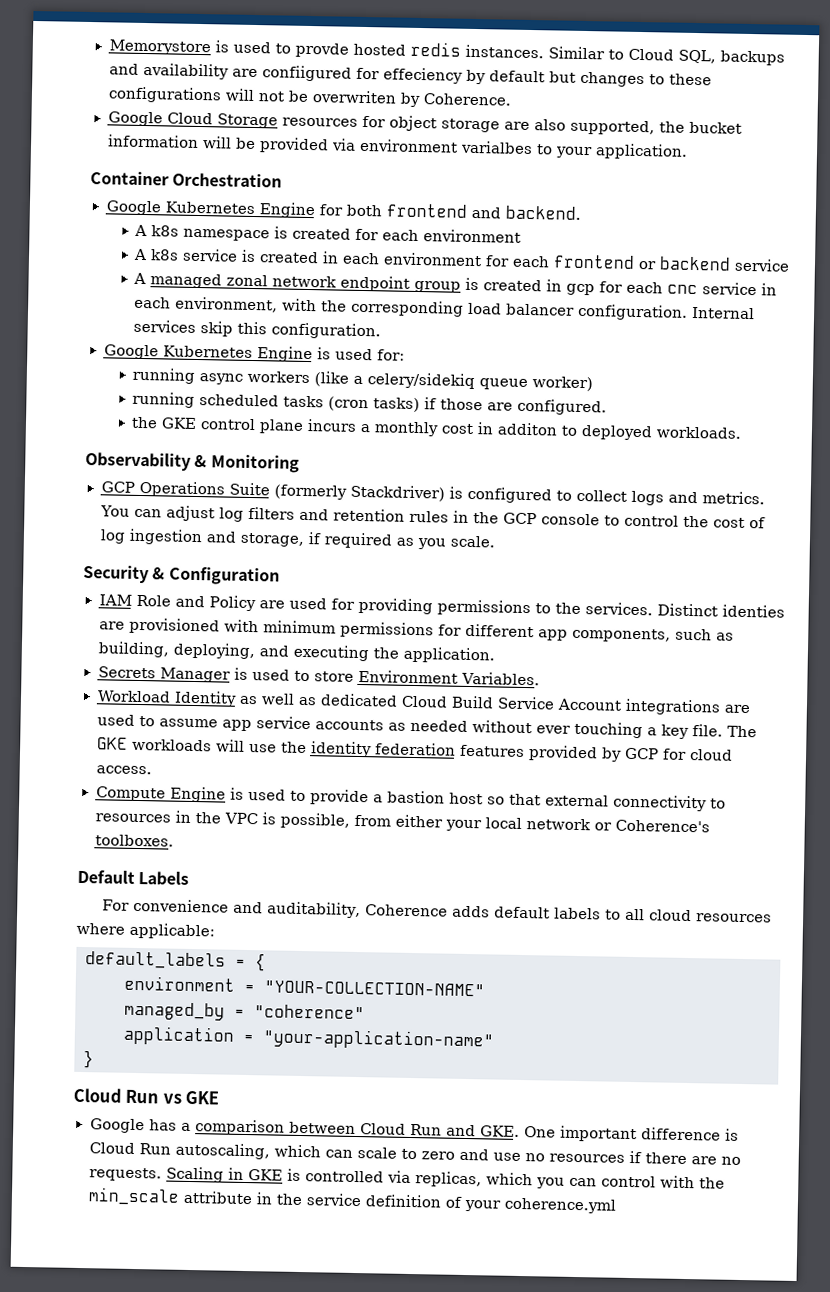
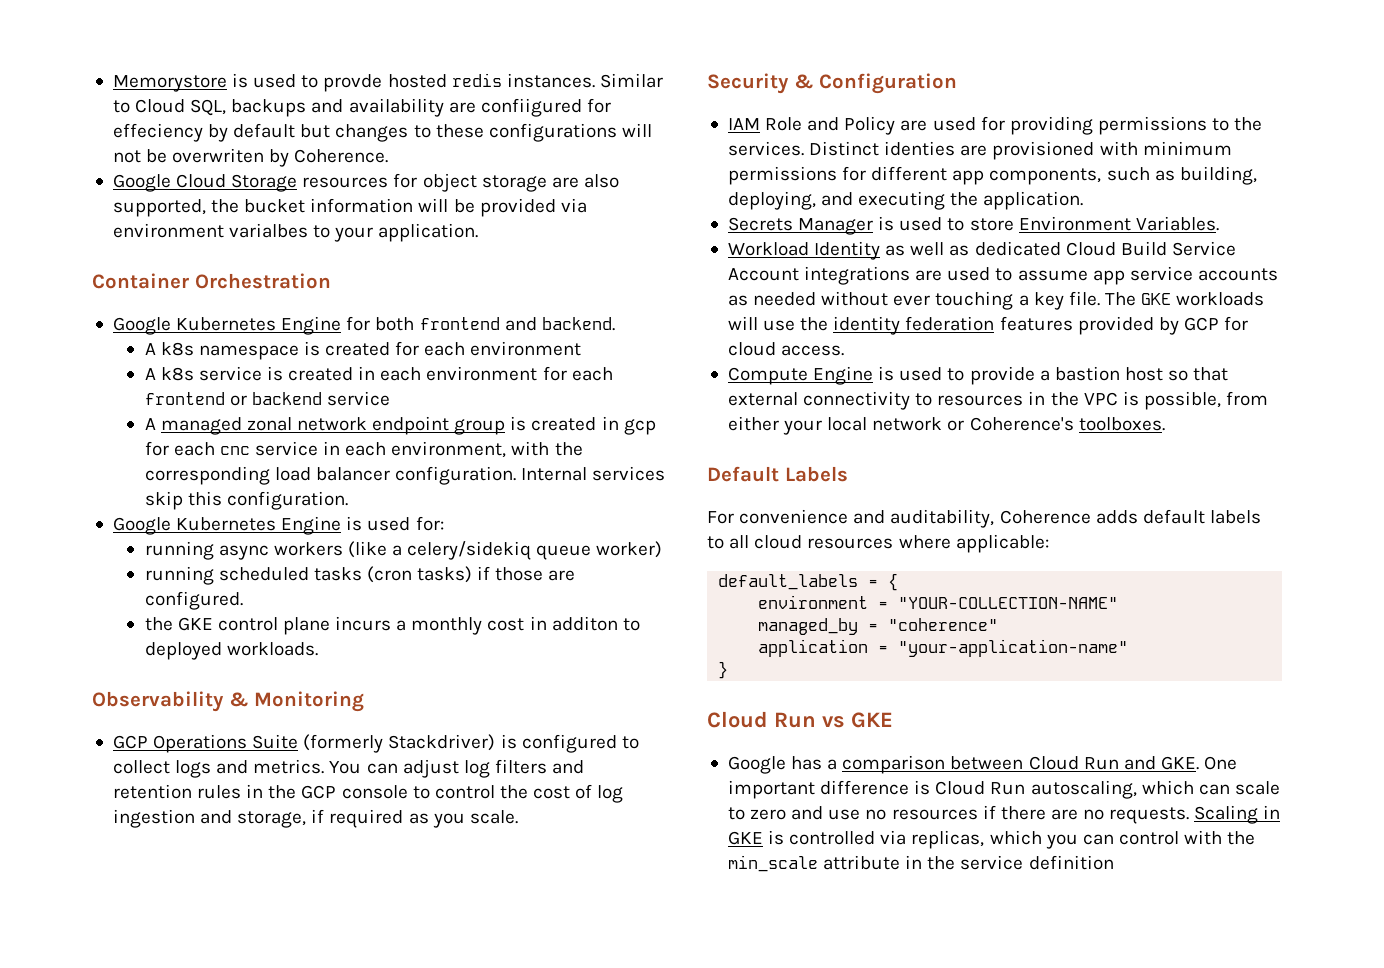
[444,1196,616,1214] of your coherence.yml -> (1114, 862) none

